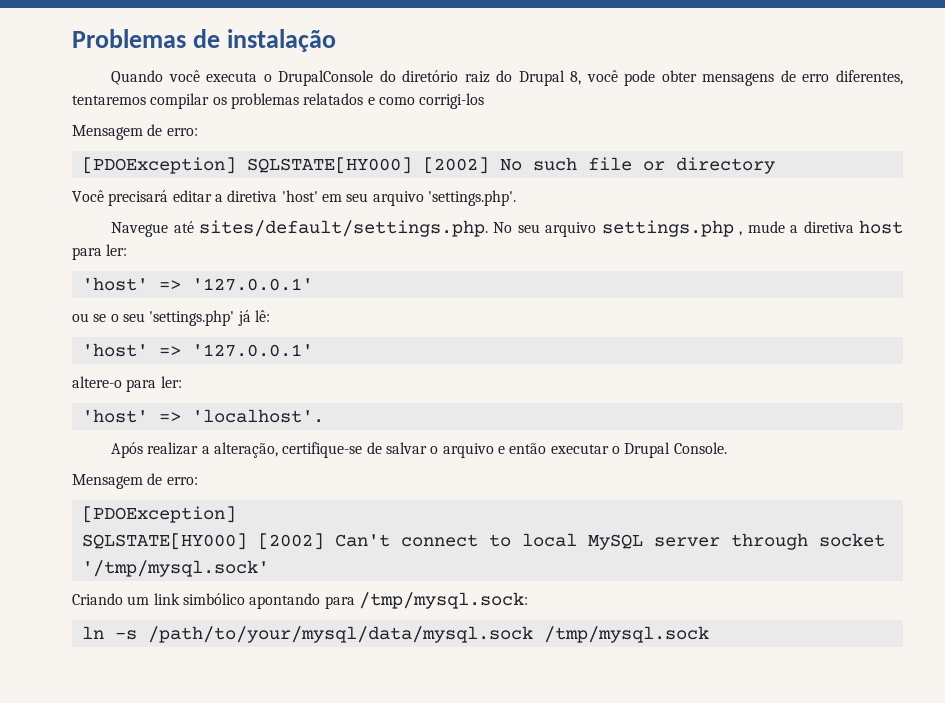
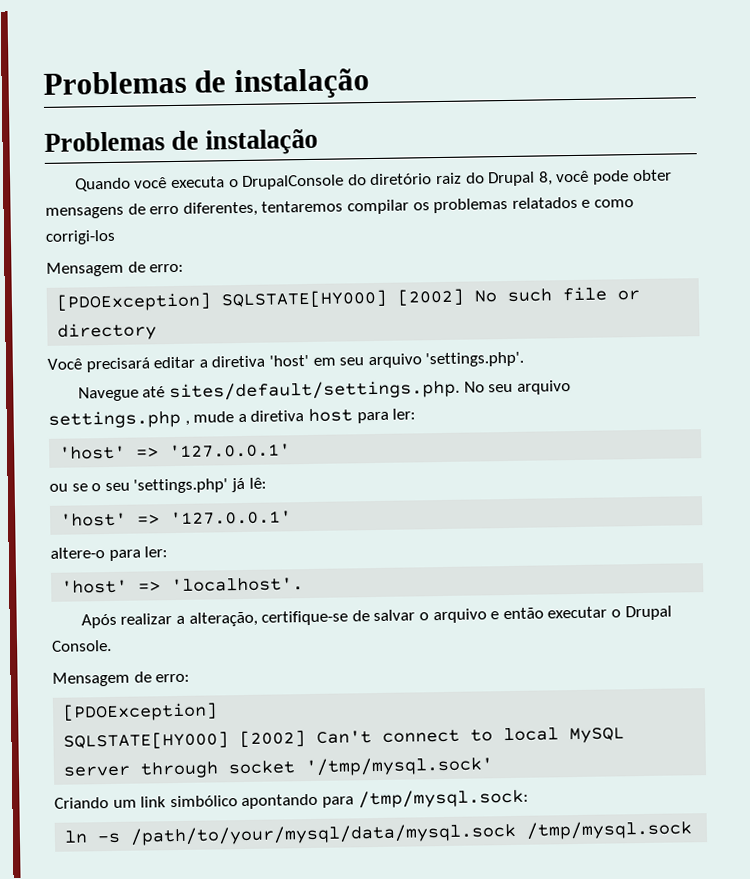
[72,29,337,52] Problemas de instalação -> [43,68,370,100] [44,128,319,156] Problemas de instalação // Problemas de instalação

